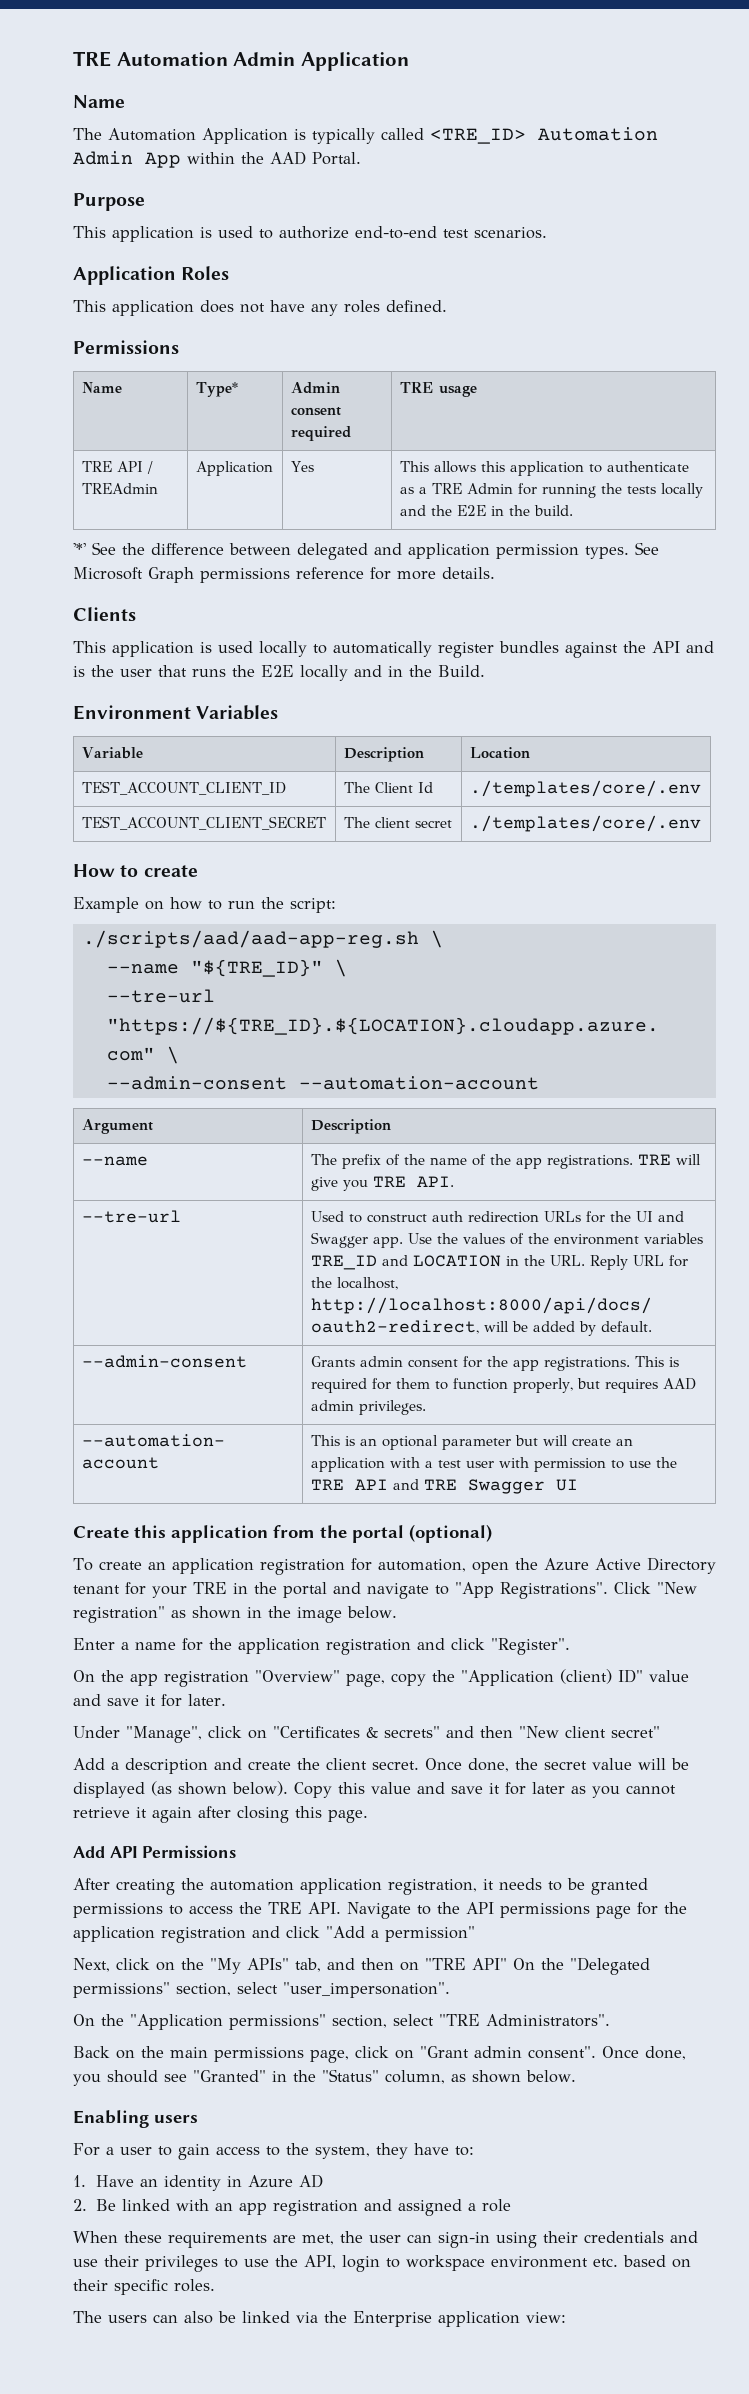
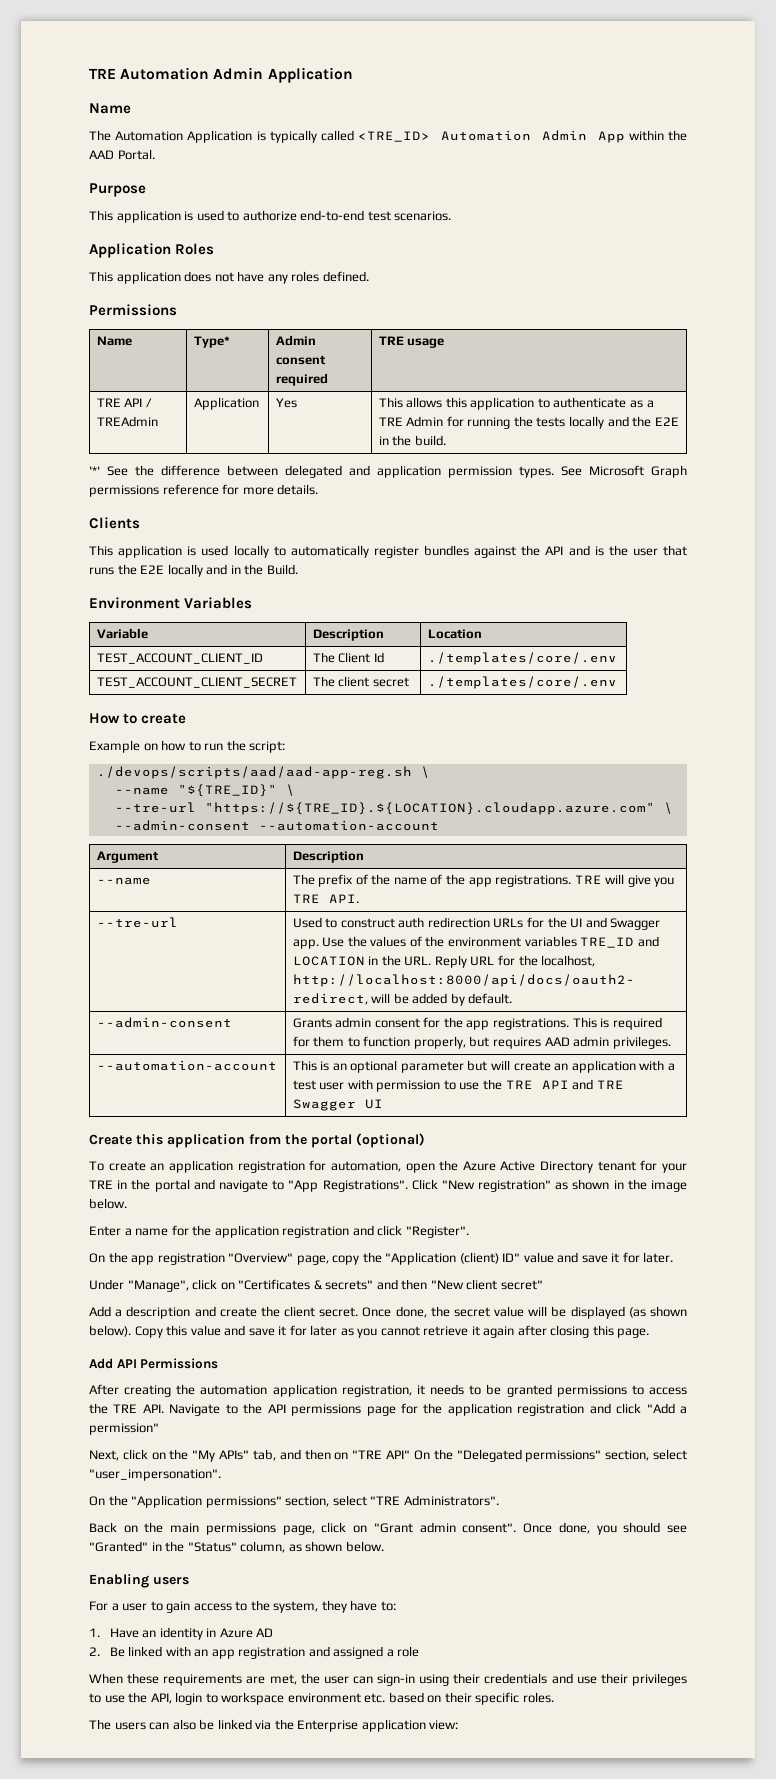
[82,930,419,948] ./scripts/aad/aad-app-reg.sh -> [96,766,412,779] ./devops/scripts/aad/aad-app-reg.sh

